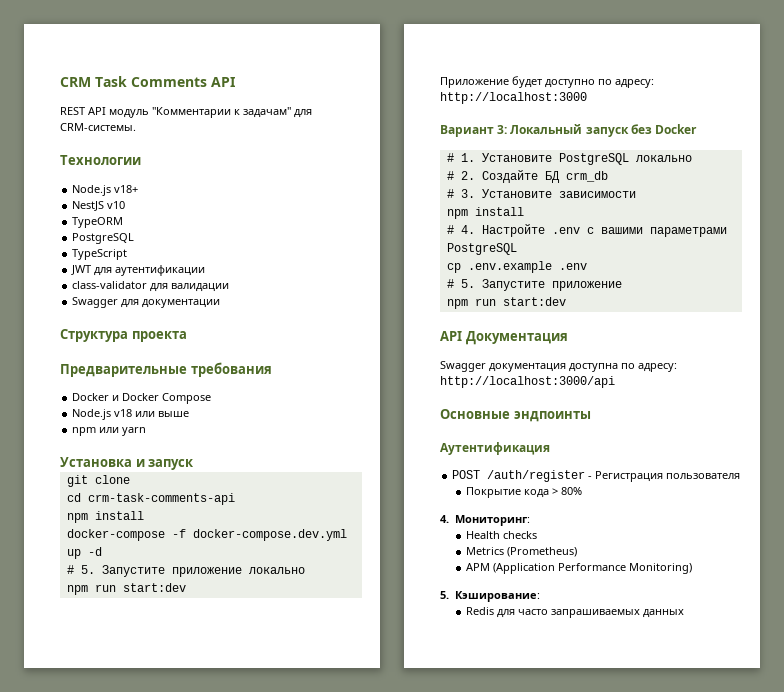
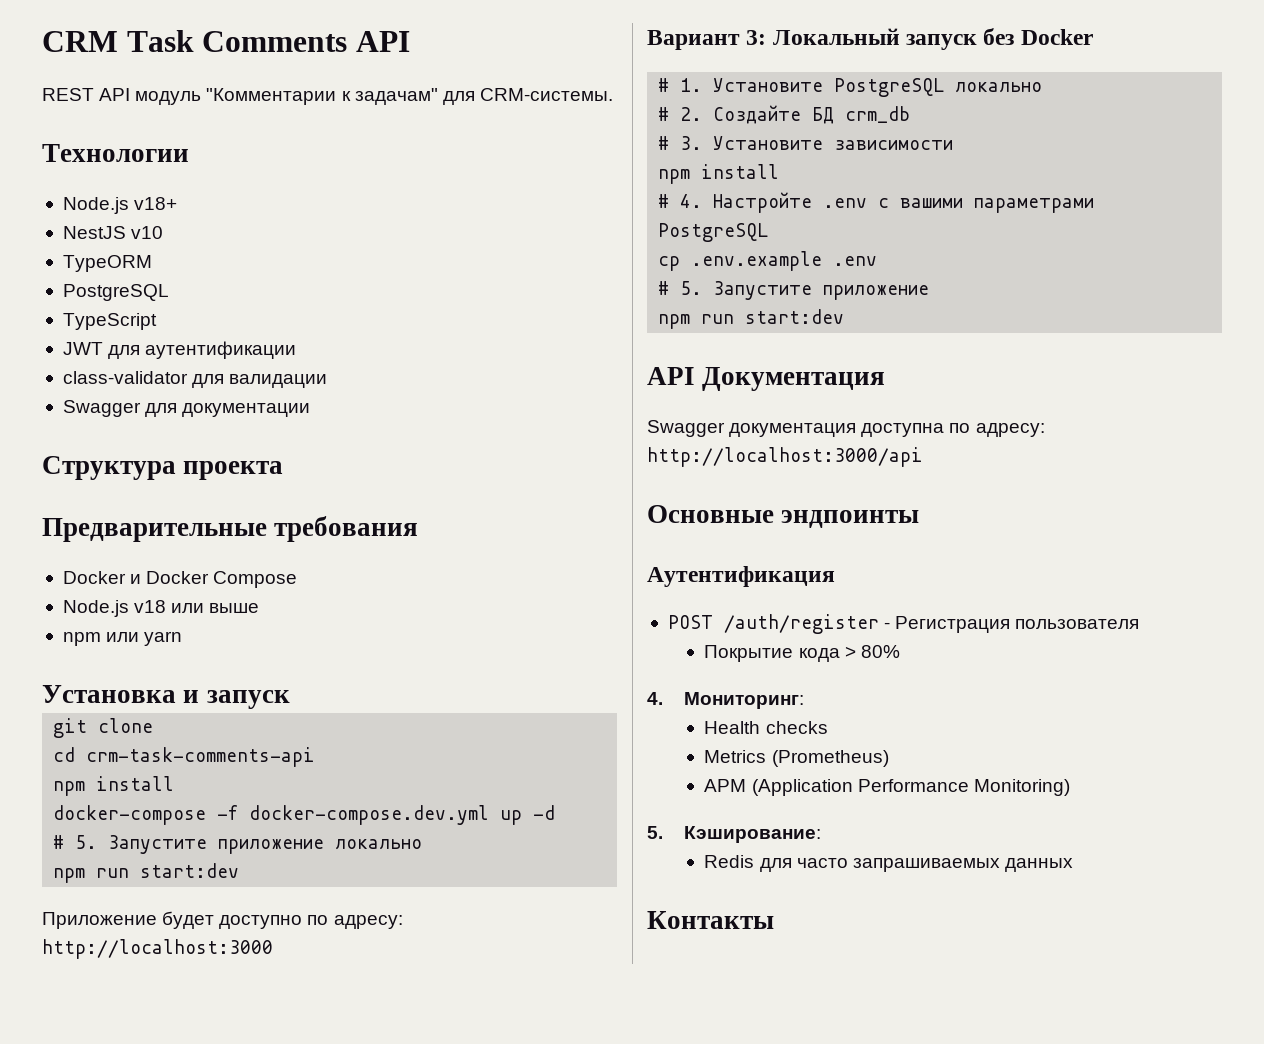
(685, 613) none -> [647,911,774,929] // Контакты

